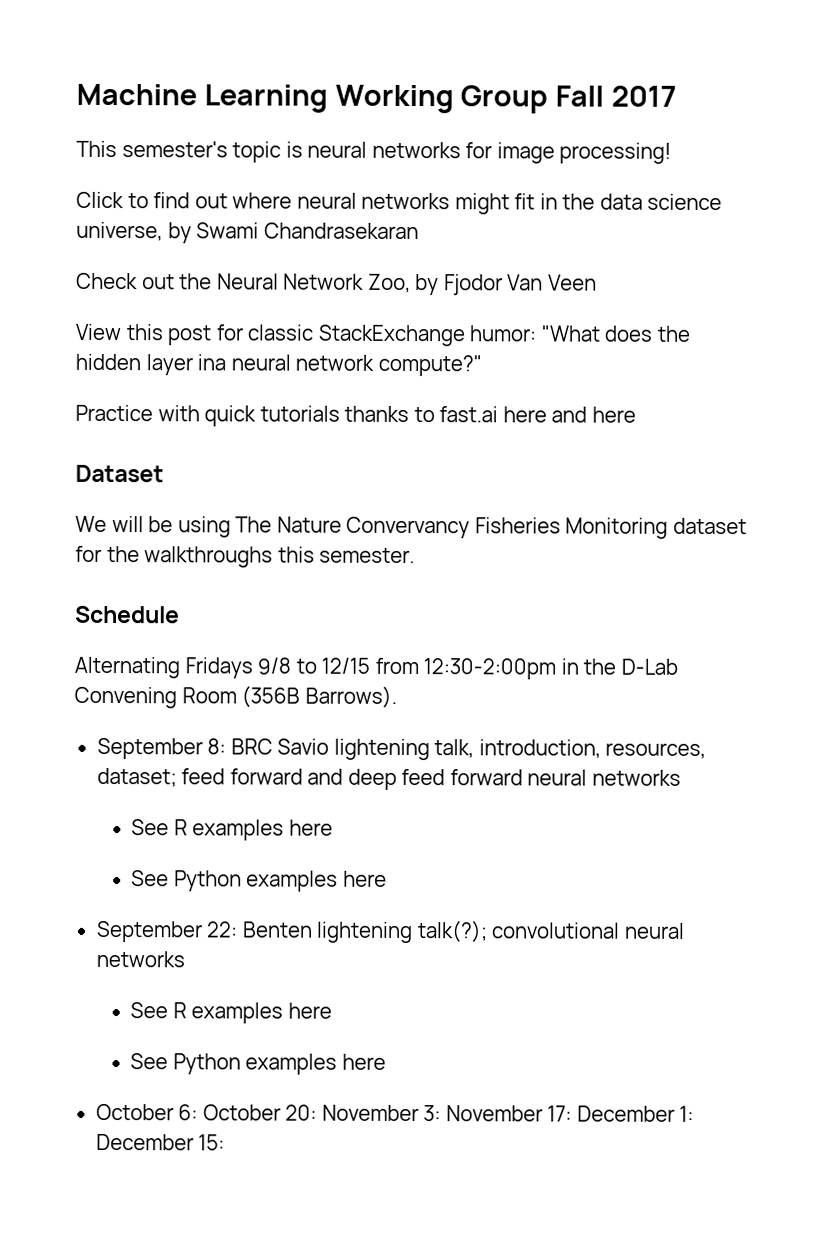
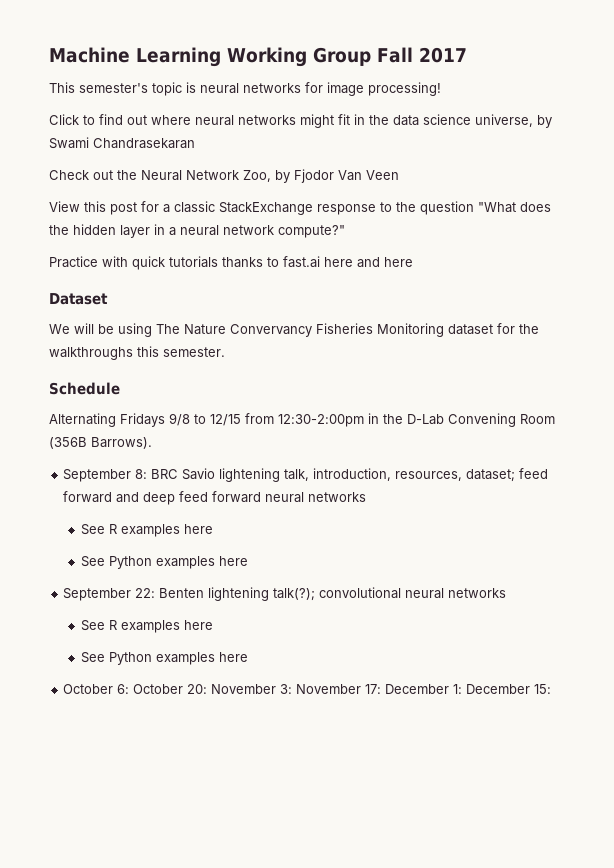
(243, 332) none -> [163,204,170,213] a
[469,325,537,342] humor: -> [317,201,474,215] response to the question
[197,354,227,371] ina -> [154,224,176,236] in a

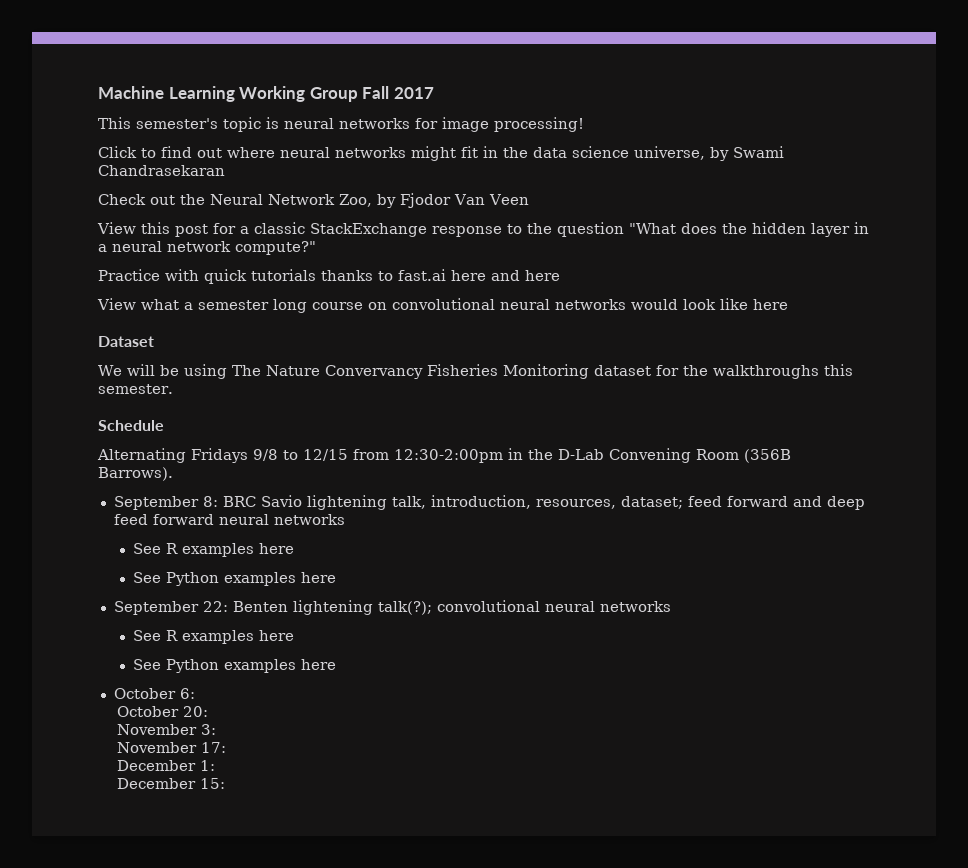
(413, 262) none -> [97,298,788,313] // View what a semester long course on convolutional neural networks would look like here
(130, 689) none -> (195, 693) //
(208, 689) none -> (208, 711) //
(293, 689) none -> (216, 729) //
(382, 689) none -> (226, 747) //
(463, 689) none -> (215, 765) //

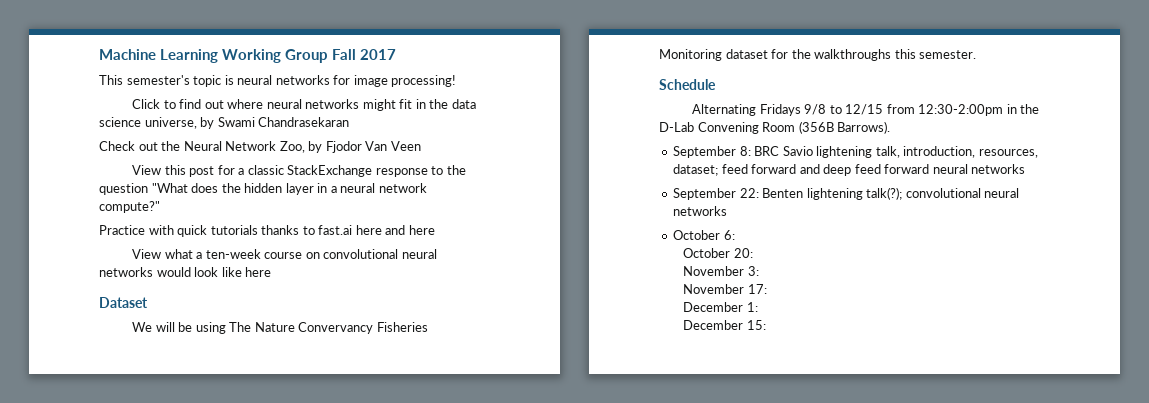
[198,299,307,313] semester long -> [205,249,261,259] ten-week
[132,543,294,557] [132,572,336,586] // See R examples here // See Python examples here -> (1026, 169) none
[132,630,294,644] [132,659,336,673] // See R examples here // See Python examples here -> (728, 211) none

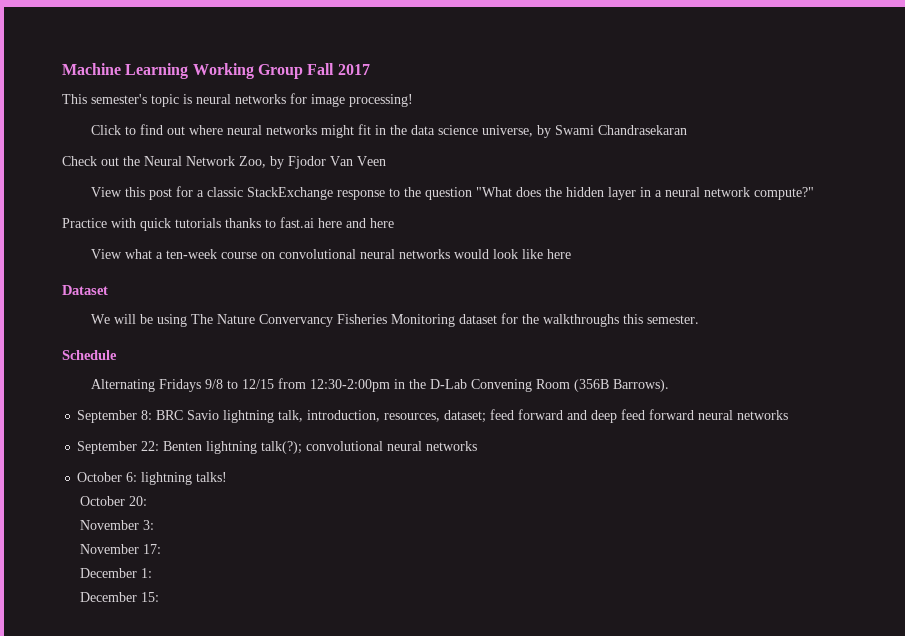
[816,146,873,158] lightening -> [223,410,275,423] lightning
[806,188,863,200] lightening -> [206,441,258,454] lightning
(735, 235) none -> [141,472,228,485] lightning talks!

